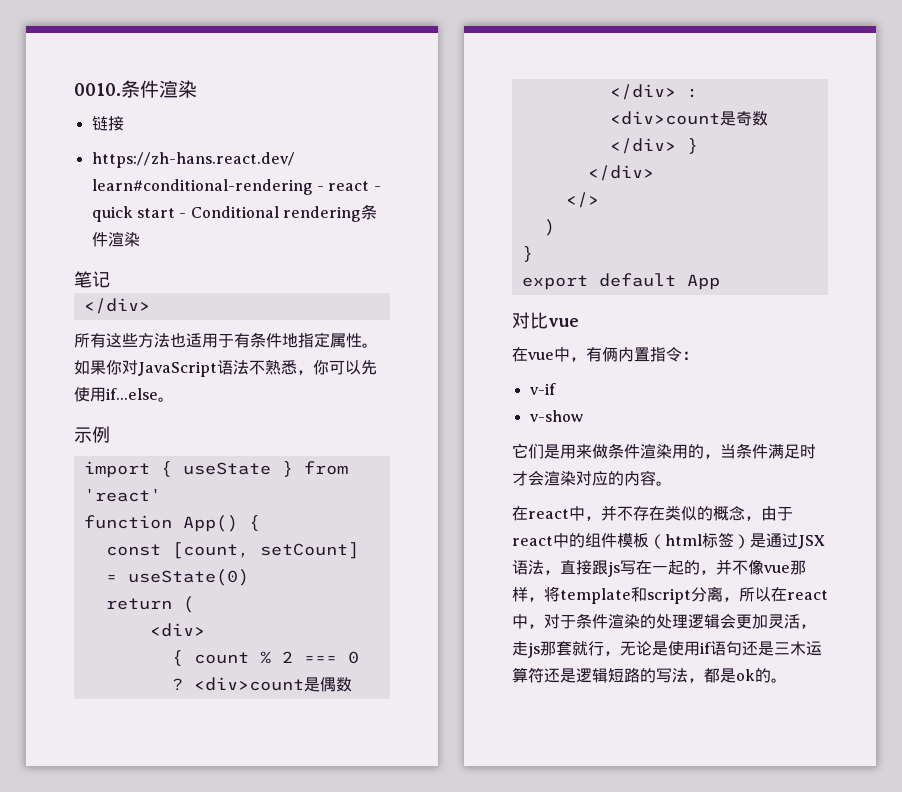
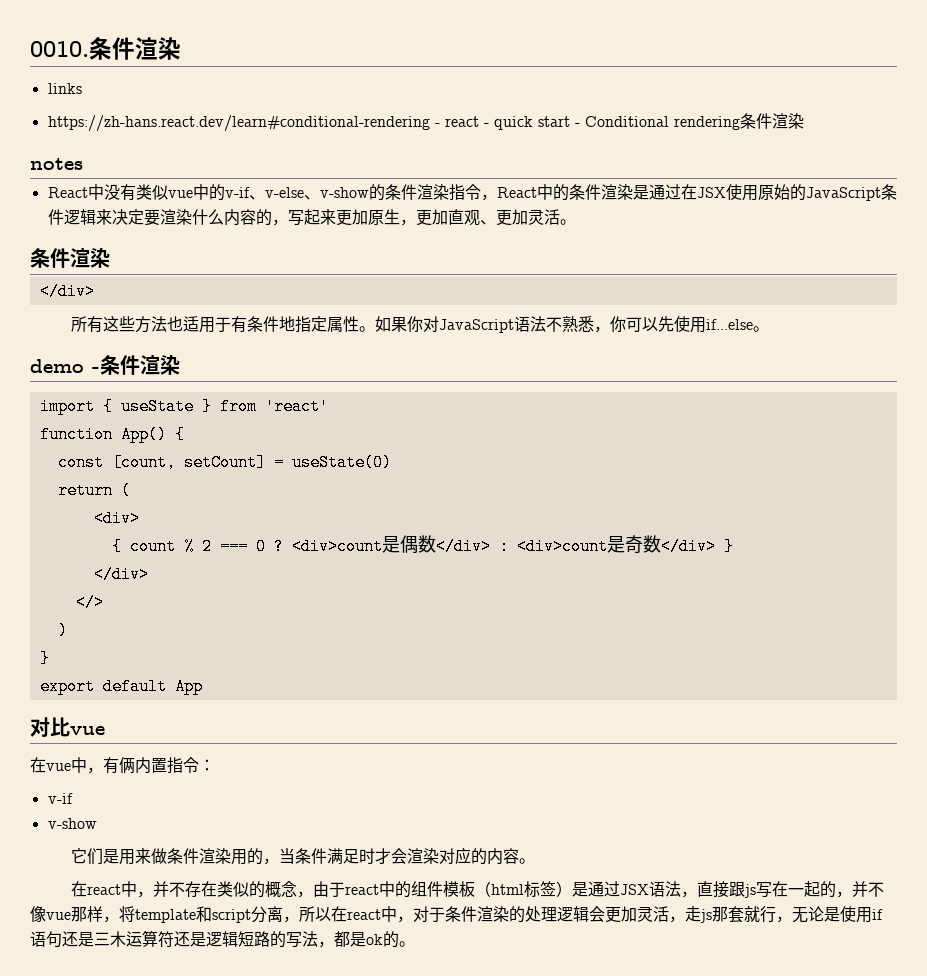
[91,116,124,131] 链接 -> [47,83,82,94] links
[74,271,110,288] 笔记 -> [30,158,83,170] [47,184,897,201] [47,209,576,226] [30,248,110,268] notes // React中没有类似vue中的v-if、v-else、v-show的条件渲染指令，React中的条件渲染是通过在JSX使用原始的JavaScript条件逻辑来决定要渲染什么内容的，写起来更加原生，更加直观、更加灵活。 // 条件渲染
[74,426,110,443] 示例 -> [30,355,180,375] demo -条件渲染

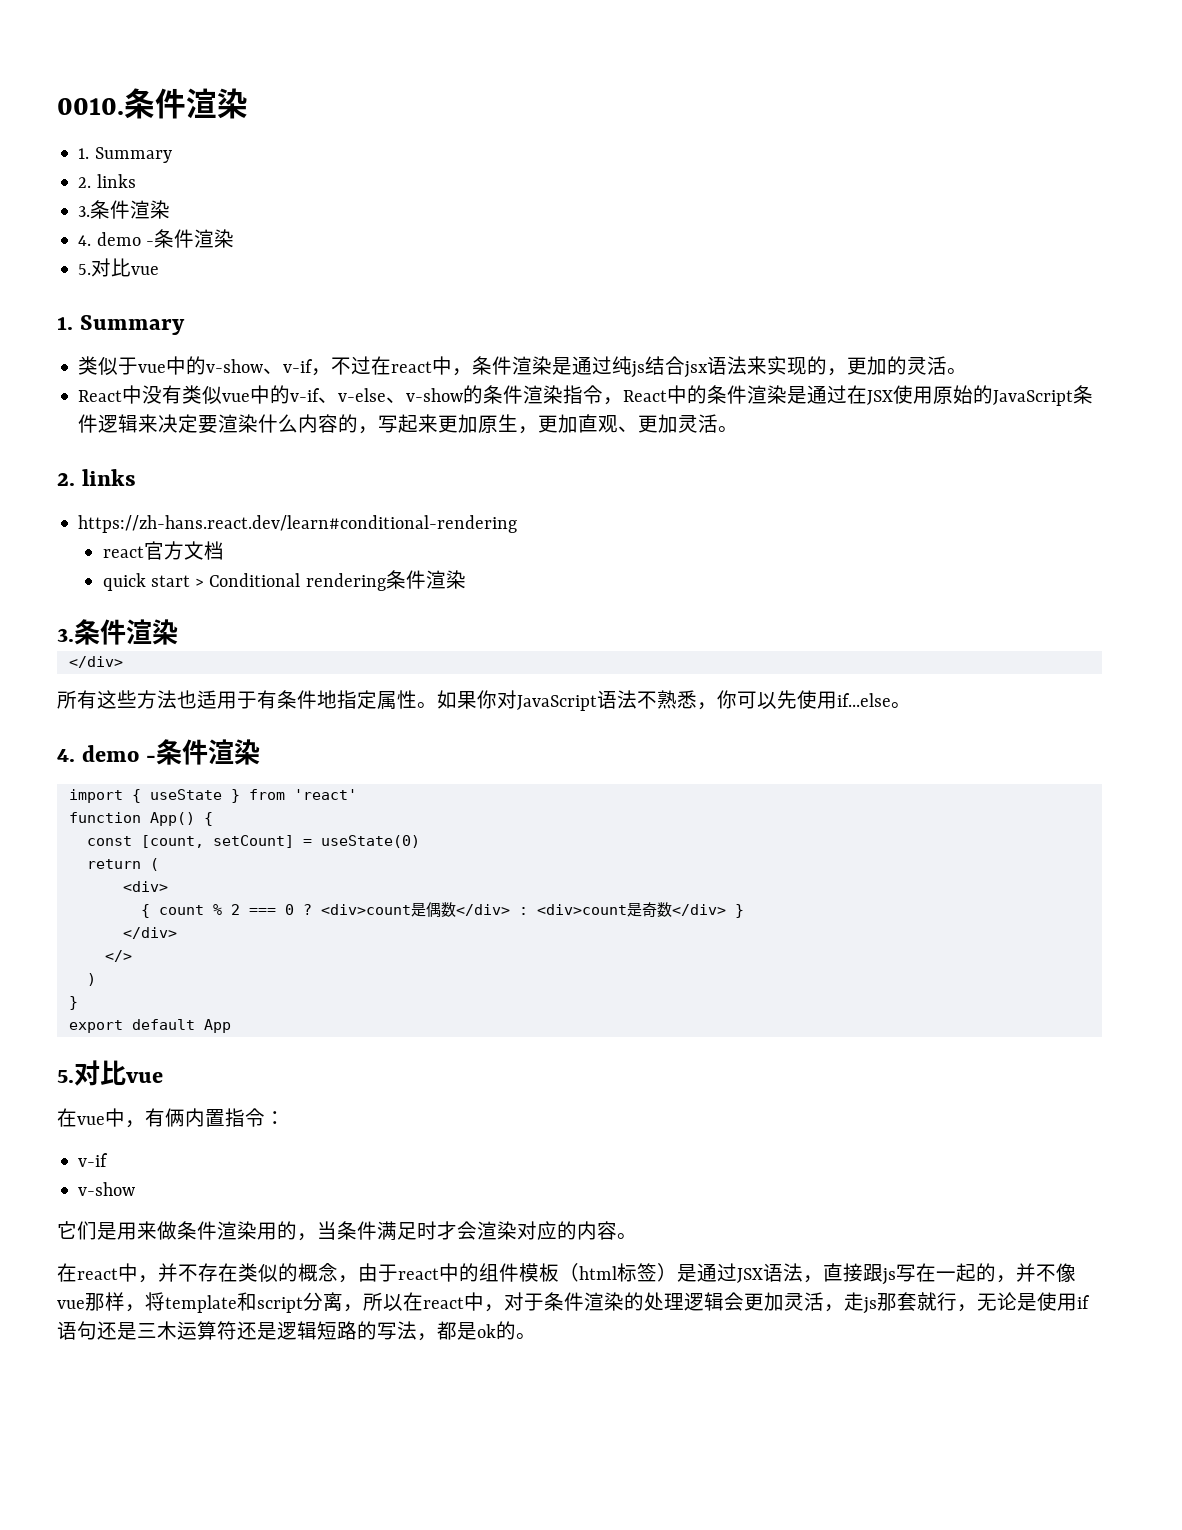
[47,83,82,94] [47,113,804,132] [30,158,83,170] links // https://zh-hans.react.dev/learn#conditional-rendering - react - quick start - Conditional rendering条件渲染 // notes -> [78,147,172,163] [78,174,136,188] [78,200,171,219] [78,229,234,248] [78,258,160,277] [57,315,186,335] [78,356,968,378] 1. Summary // 2. links // 3.条件渲染 // 4. demo -条件渲染 // 5.对比vue // 1. Summary // 类似于vue中的v-show、v-if，不过在react中，条件渲染是通过纯js结合jsx语法来实现的，更加的灵活。
(576, 222) none -> [57,469,137,486] [78,515,518,533] [102,541,224,560] [102,570,466,591] [57,628,74,642] 2. links // https://zh-hans.react.dev/learn#conditional-rendering // react官方文档 // quick start > Conditional rendering条件渲染 // 3.
(769, 329) none -> [57,749,75,762] 4.
(203, 686) none -> [57,1070,74,1083] 5.

